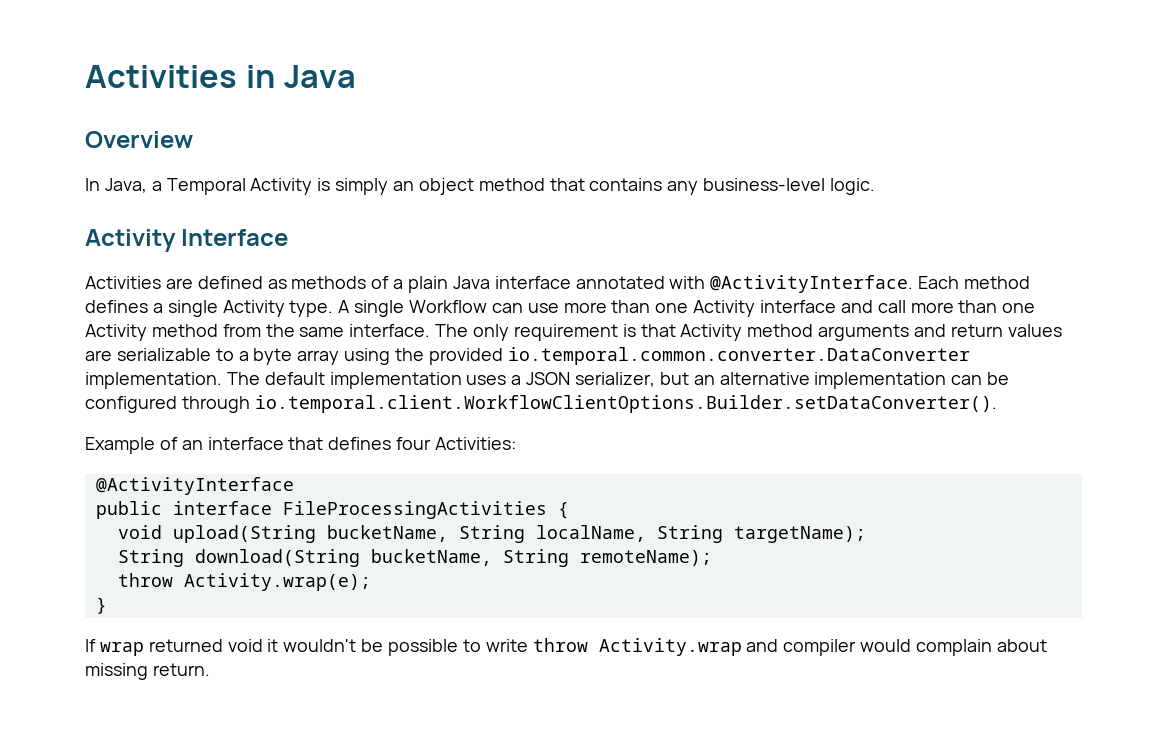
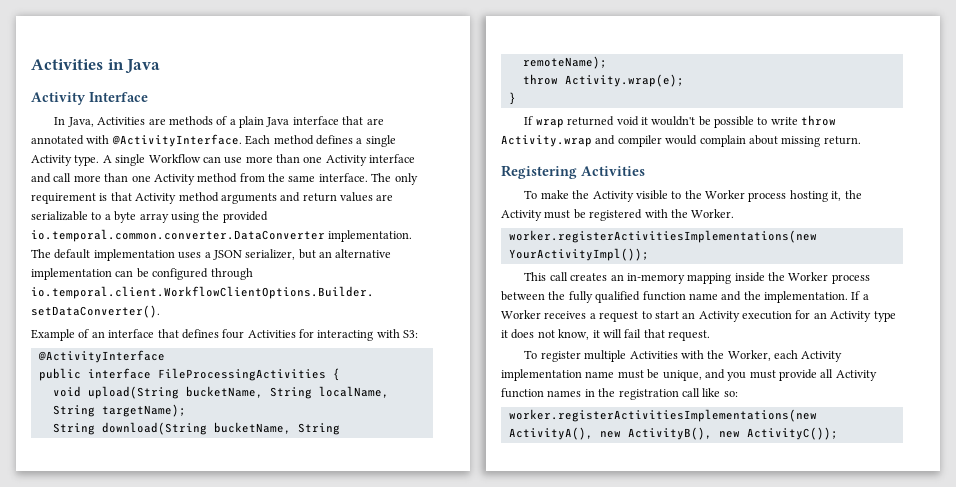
[85,131,193,148] Overview -> [31,92,148,105] Activity Interface
[151,178,876,195] [85,229,289,252] [85,276,287,289] a Temporal Activity is simply an object method that contains any business-level logic. // Activity Interface // Activities are defined as -> [97,117,166,125] Activities are
(571, 282) none -> [342,116,384,125] that are
[435,437,517,450] Activities: -> [247,329,419,341] Activities for interacting with S3:
(210, 669) none -> [501,165,645,179] [524,190,862,202] [501,209,735,221] [508,230,817,243] [508,248,649,261] [524,272,870,284] [501,291,869,303] [501,310,896,322] [501,329,710,341] [524,350,843,362] [501,369,877,381] [501,388,738,400] [508,409,817,422] [508,427,838,440] // Registering Activities // To make the Activity visible to the Worker process hosting it, the Activity must be registered with the Worker. // worker.registerActivitiesImplementations(new YourActivityImpl()); // This call creates an in-memory mapping inside the Worker process between the fully qualified function name and the implementation. If a Worker receives a request to start an Activity execution for an Activity type it does not know, it will fail that request. // To register multiple Activities with the Worker, each Activity implementation name must be unique, and you must provide all Activity function names in the registration call like so: // worker.registerActivitiesImplementations(new ActivityA(), new ActivityB(), new ActivityC());

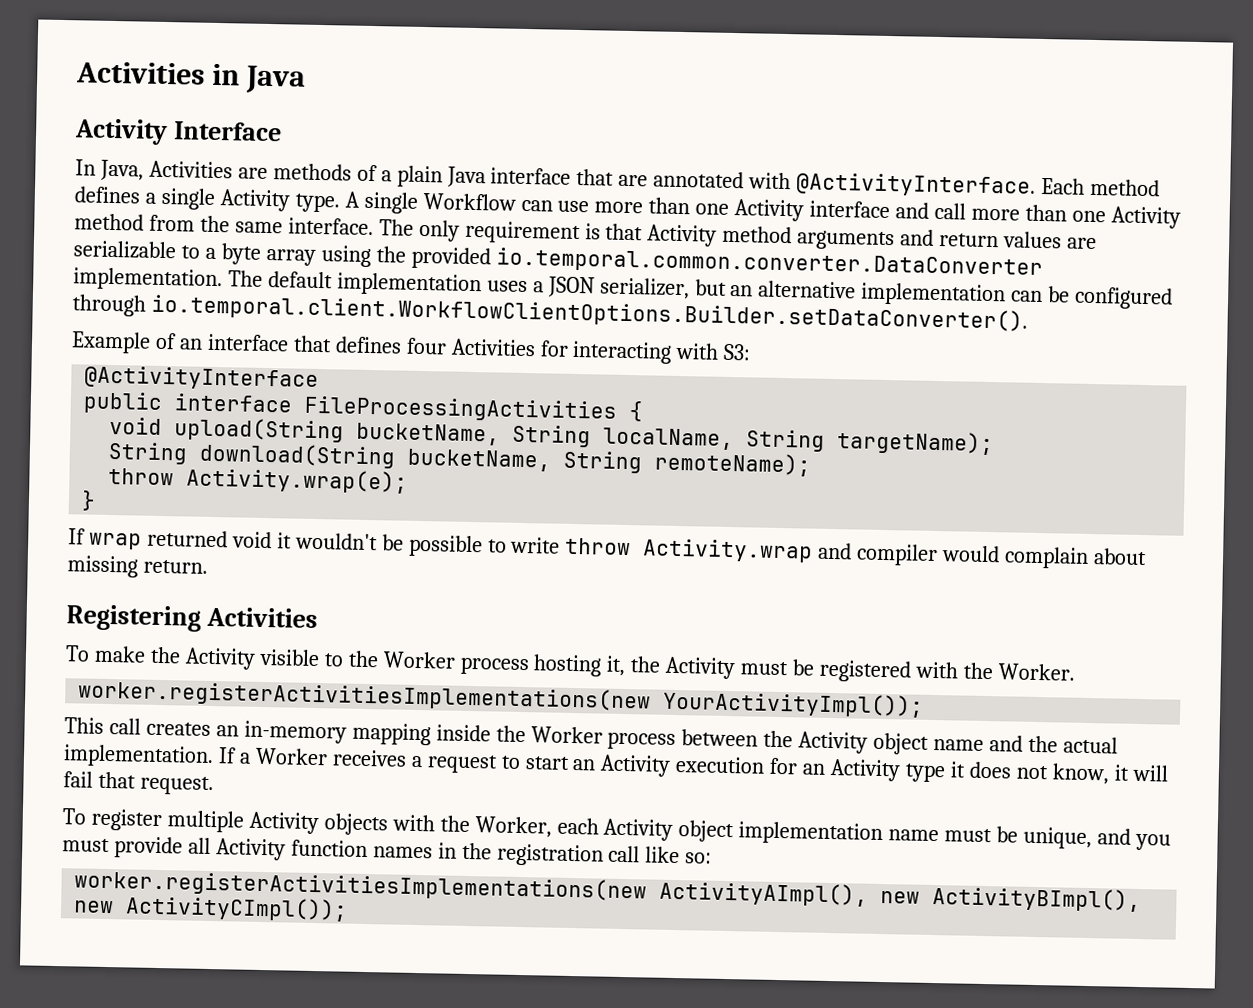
[568,291,686,303] fully qualified function -> [798,731,930,755] Activity object
(761, 295) none -> [1062,736,1118,754] actual
[629,351,678,359] Activities -> [248,811,388,836] Activity objects
(843, 356) none -> [678,820,735,843] object
[508,427,838,440] ActivityA(), new ActivityB(), new ActivityC()); -> [659,880,1142,913] [73,895,349,922] ActivityAImpl(), new ActivityBImpl(), new ActivityCImpl());

